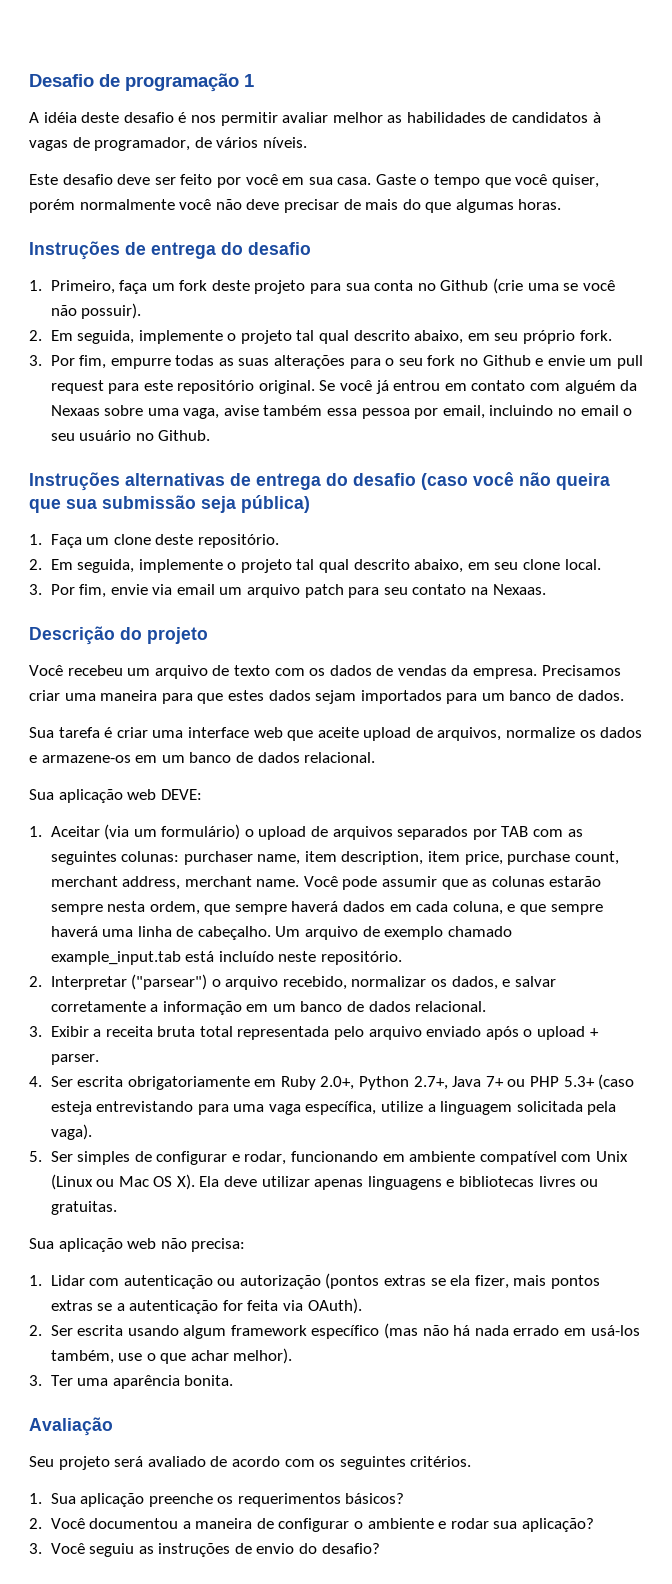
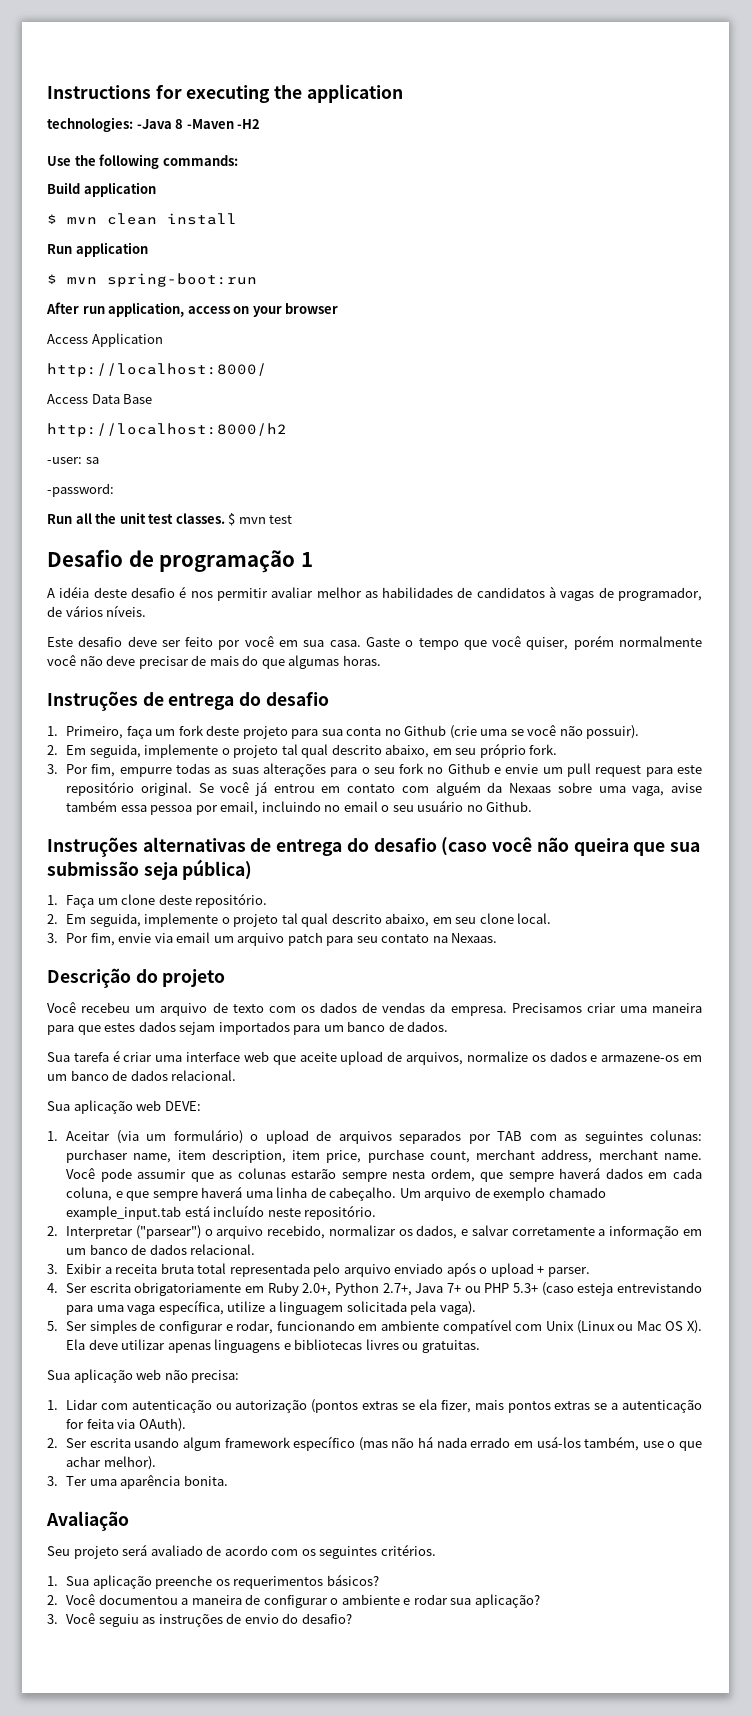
(29, 80) none -> [47,84,403,103] [47,117,261,132] [47,154,238,169] [47,182,156,197] [47,213,237,225] [47,242,148,257] [47,273,257,287] [46,302,339,317] [47,333,163,347] [47,363,267,377] [47,394,153,404] [47,423,287,437] [47,457,99,464] [47,483,114,497] [47,512,293,526] Instructions for executing the application // technologies: -Java 8 -Maven -H2 // Use the following commands: // Build application // $ mvn clean install // Run application // $ mvn spring-boot:run // After run application, access on your browser // Access Application // http://localhost:8000/ // Access Data Base // http://localhost:8000/h2 // -user: sa // -password: // Run all the unit test classes. $ mvn test //

